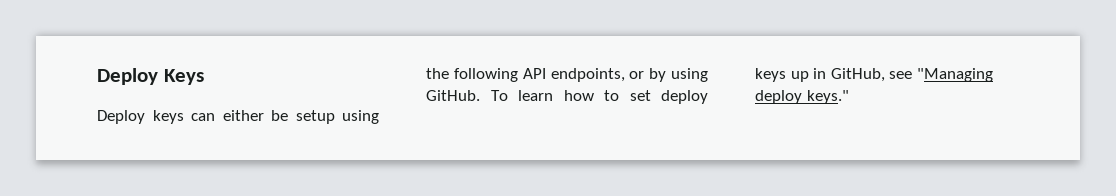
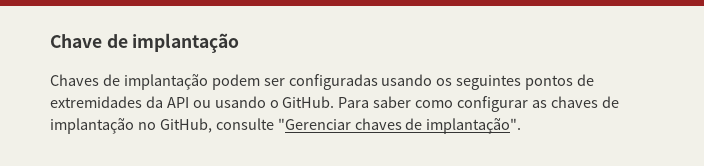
[97,68,204,85] [97,110,379,124] [426,68,708,82] [426,90,708,104] [755,68,993,82] [755,90,849,104] Deploy Keys // Deploy keys can either be setup using the following API endpoints, or by using GitHub. To learn how to set deploy keys up in GitHub, see "Managing deploy keys." -> [50,33,240,53] [50,74,595,90] [50,96,619,112] [50,118,522,134] Chave de implantação // Chaves de implantação podem ser configuradas usando os seguintes pontos de extremidades da API ou usando o GitHub. Para saber como configurar as chaves de implantação no GitHub, consulte "Gerenciar chaves de implantação".

